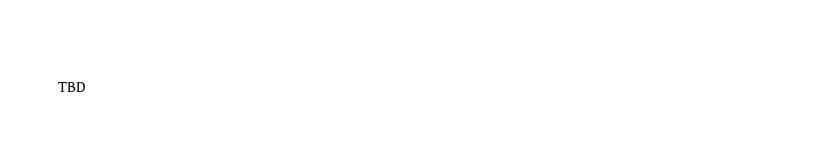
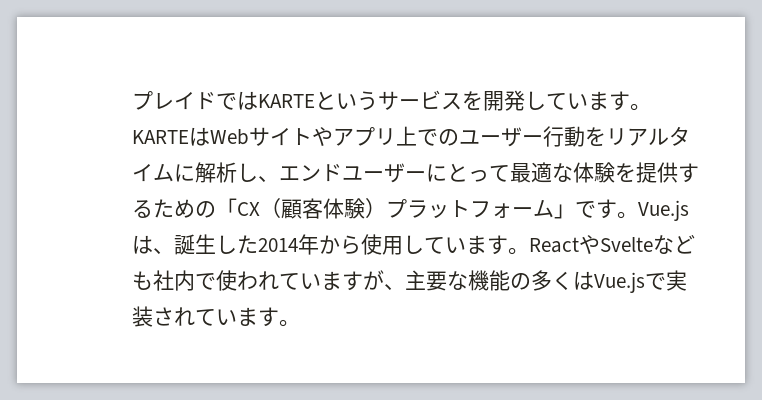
[58,82,86,92] TBD -> [132,90,651,111] [132,126,690,147] [132,162,699,183] [132,198,689,221] [132,234,695,255] [132,270,687,293] [132,306,300,327] プレイドではKARTEというサービスを開発しています。KARTEはWebサイトやアプリ上でのユーザー行動をリアルタイムに解析し、エンドユーザーにとって最適な体験を提供するための「CX（顧客体験）プラットフォーム」です。Vue.jsは、誕生した2014年から使用しています。ReactやSvelteなども社内で使われていますが、主要な機能の多くはVue.jsで実装されています。

